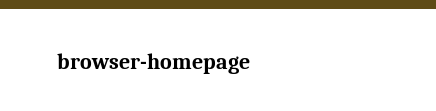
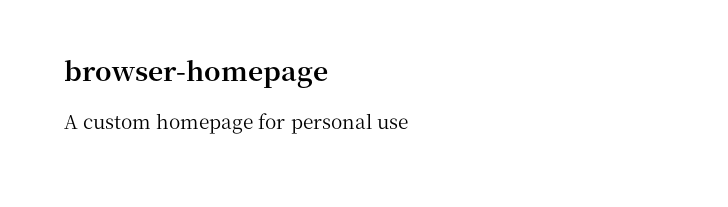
(250, 63) none -> [64,113,408,134] // A custom homepage for personal use

